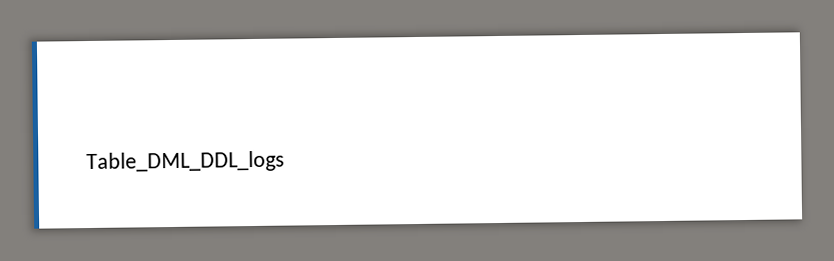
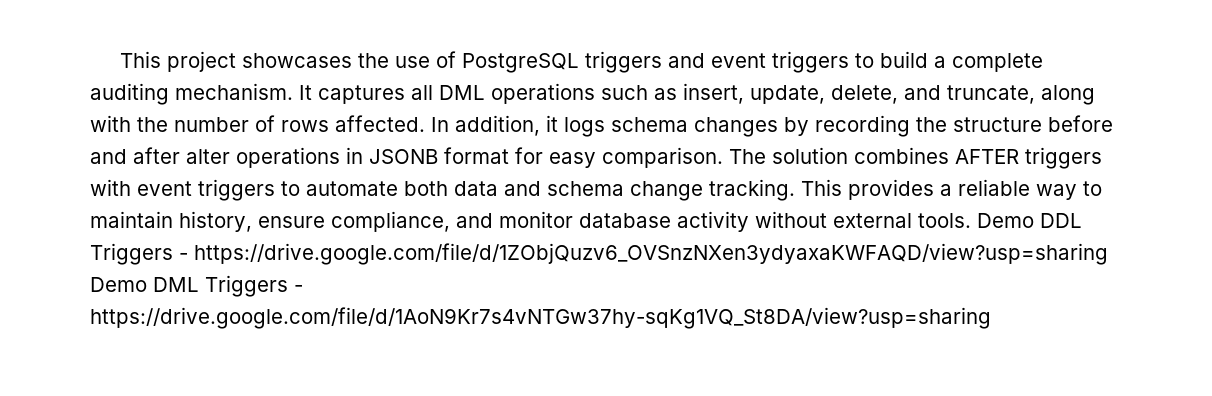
[86,150,285,174] Table_DML_DDL_logs -> [120,51,1044,73] [90,83,1095,105] [90,115,1113,137] [90,147,1102,169] [90,179,1102,201] [90,211,1082,232] [90,243,1108,265] [90,275,303,297] [90,307,991,329] This project showcases the use of PostgreSQL triggers and event triggers to build a complete auditing mechanism. It captures all DML operations such as insert, update, delete, and truncate, along with the number of rows affected. In addition, it logs schema changes by recording the structure before and after alter operations in JSONB format for easy comparison. The solution combines AFTER triggers with event triggers to automate both data and schema change tracking. This provides a reliable way to maintain history, ensure compliance, and monitor database activity without external tools. Demo DDL Triggers - https://drive.google.com/file/d/1ZObjQuzv6_OVSnzNXen3ydyaxaKWFAQD/view?usp=sharing Demo DML Triggers - https://drive.google.com/file/d/1AoN9Kr7s4vNTGw37hy-sqKg1VQ_St8DA/view?usp=sharing

